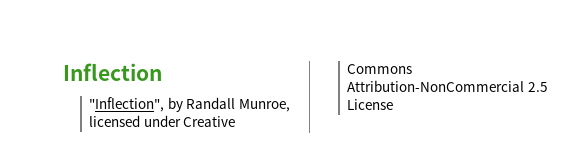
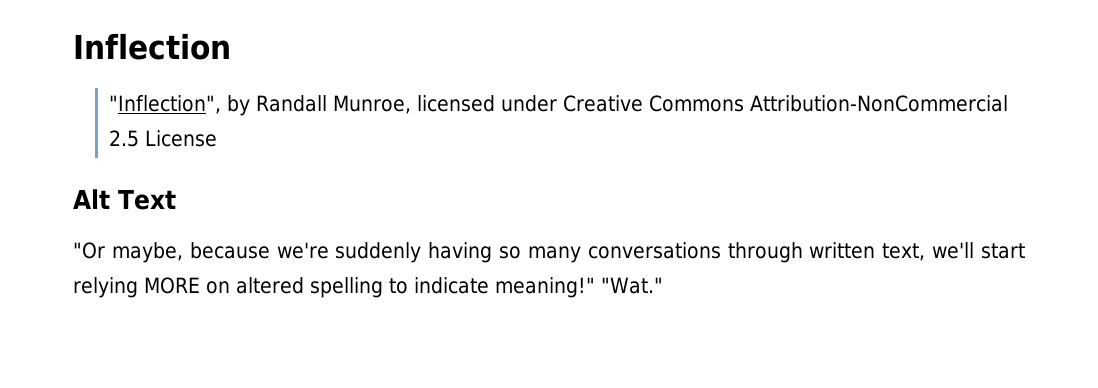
(394, 104) none -> [73,189,176,210] [73,242,1025,263] [73,277,663,298] // Alt Text // "Or maybe, because we're suddenly having so many conversations through written text, we'll start relying MORE on altered spelling to indicate meaning!" "Wat."

